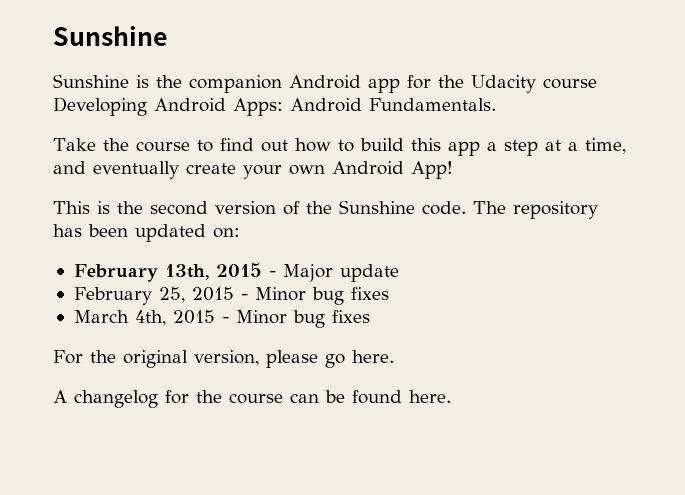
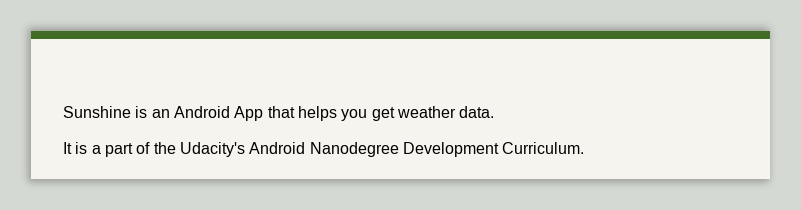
[53,26,168,46] [53,74,597,93] [53,97,496,116] [53,138,626,156] [53,161,453,179] [53,200,598,219] [53,224,240,242] [73,263,399,282] [73,287,389,305] [73,310,370,328] [53,350,394,368] [53,390,451,408] Sunshine // Sunshine is the companion Android app for the Udacity course Developing Android Apps: Android Fundamentals. // Take the course to find out how to build this app a step at a time, and eventually create your own Android App! // This is the second version of the Sunshine code. The repository has been updated on: // February 13th, 2015 - Major update // February 25, 2015 - Minor bug fixes // March 4th, 2015 - Minor bug fixes // For the original version, please go here. // A changelog for the course can be found here. -> [63,106,495,121] [63,142,585,157] Sunshine is an Android App that helps you get weather data. // It is a part of the Udacity's Android Nanodegree Development Curriculum.

